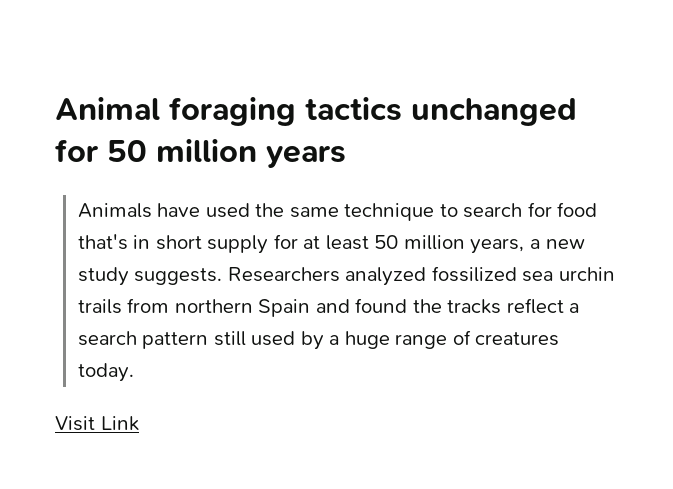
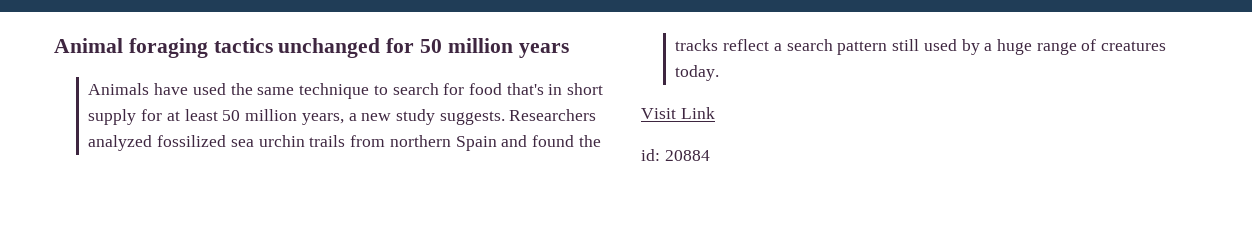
(139, 423) none -> [641,149,710,161] // id: 20884

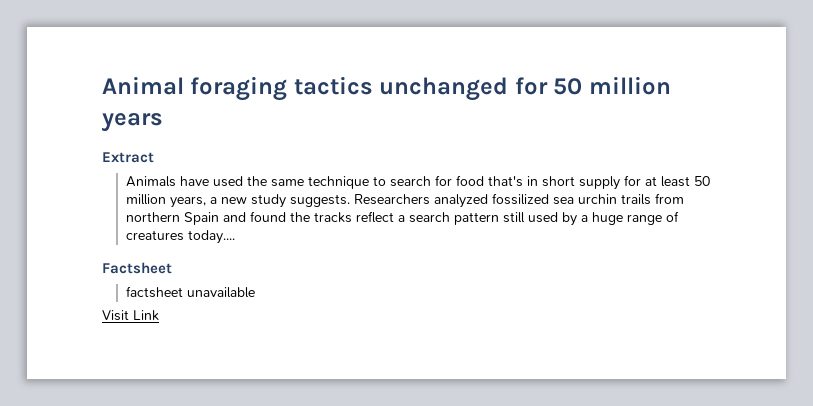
(569, 50) none -> [102,152,154,163] // Extract
[675,65,720,81] today. -> [188,230,236,244] [102,262,172,274] [126,286,256,298] today.... // Factsheet // factsheet unavailable
[641,149,710,161] // id: 20884 -> (159, 315) none

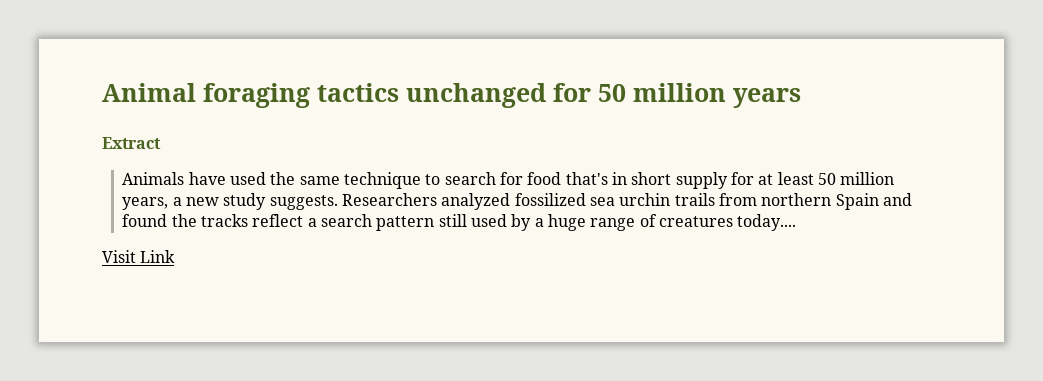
[102,262,172,274] [126,286,256,298] // Factsheet // factsheet unavailable -> (797, 222) none

